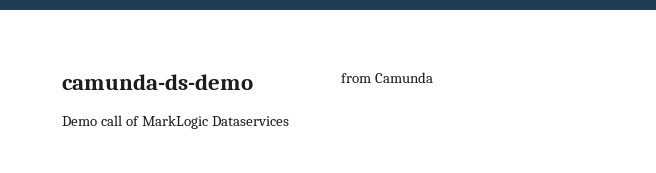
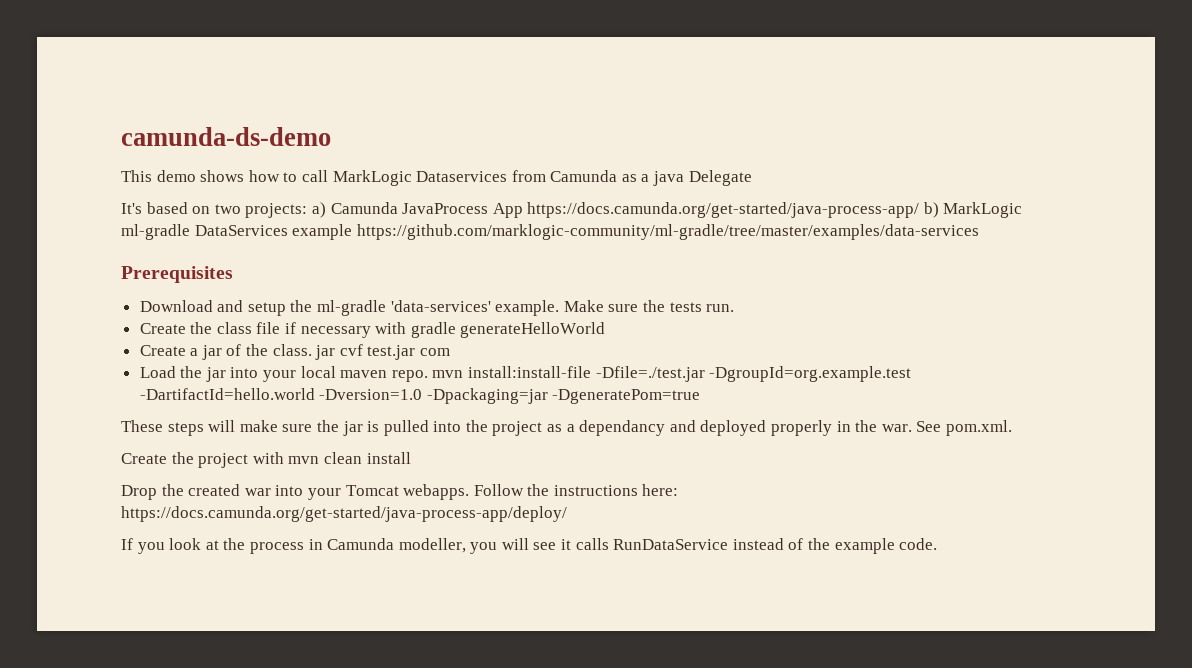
[62,115,289,129] [341,72,433,83] Demo call of MarkLogic Dataservices from Camunda -> [121,170,752,186] [121,202,1023,218] [121,224,979,240] [121,266,233,283] [139,300,735,316] [139,322,606,338] [139,344,451,360] [139,366,912,382] [139,388,701,404] [121,420,1012,436] [121,452,411,468] [121,484,679,500] [121,506,567,522] [121,538,938,554] This demo shows how to call MarkLogic Dataservices from Camunda as a java Delegate // It's based on two projects: a) Camunda JavaProcess App https://docs.camunda.org/get-started/java-process-app/ b) MarkLogic ml-gradle DataServices example https://github.com/marklogic-community/ml-gradle/tree/master/examples/data-services // Prerequisites // Download and setup the ml-gradle 'data-services' example. Make sure the tests run. // Create the class file if necessary with gradle generateHelloWorld // Create a jar of the class. jar cvf test.jar com // Load the jar into your local maven repo. mvn install:install-file -Dfile=./test.jar -DgroupId=org.example.test -DartifactId=hello.world -Dversion=1.0 -Dpackaging=jar -DgeneratePom=true // These steps will make sure the jar is pulled into the project as a dependancy and deployed properly in the war. See pom.xml. // Create the project with mvn clean install // Drop the created war into your Tomcat webapps. Follow the instructions here: https://docs.camunda.org/get-started/java-process-app/deploy/ // If you look at the process in Camunda modeller, you will see it calls RunDataService instead of the example code.

